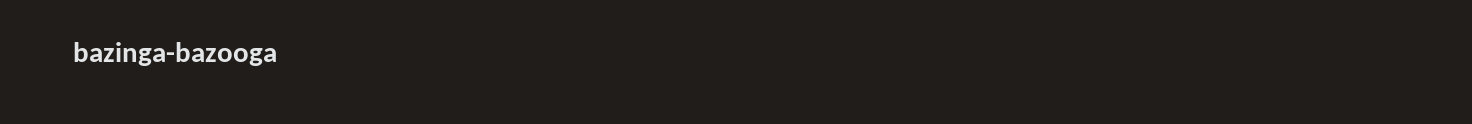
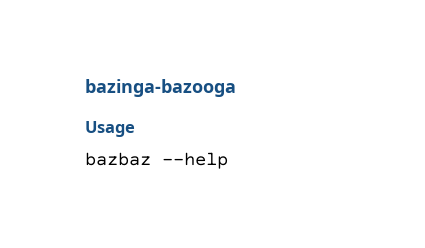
(277, 54) none -> [85,121,135,137] [85,152,228,169] // Usage // bazbaz --help

